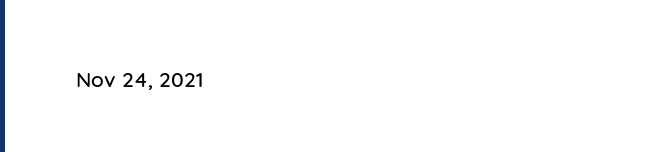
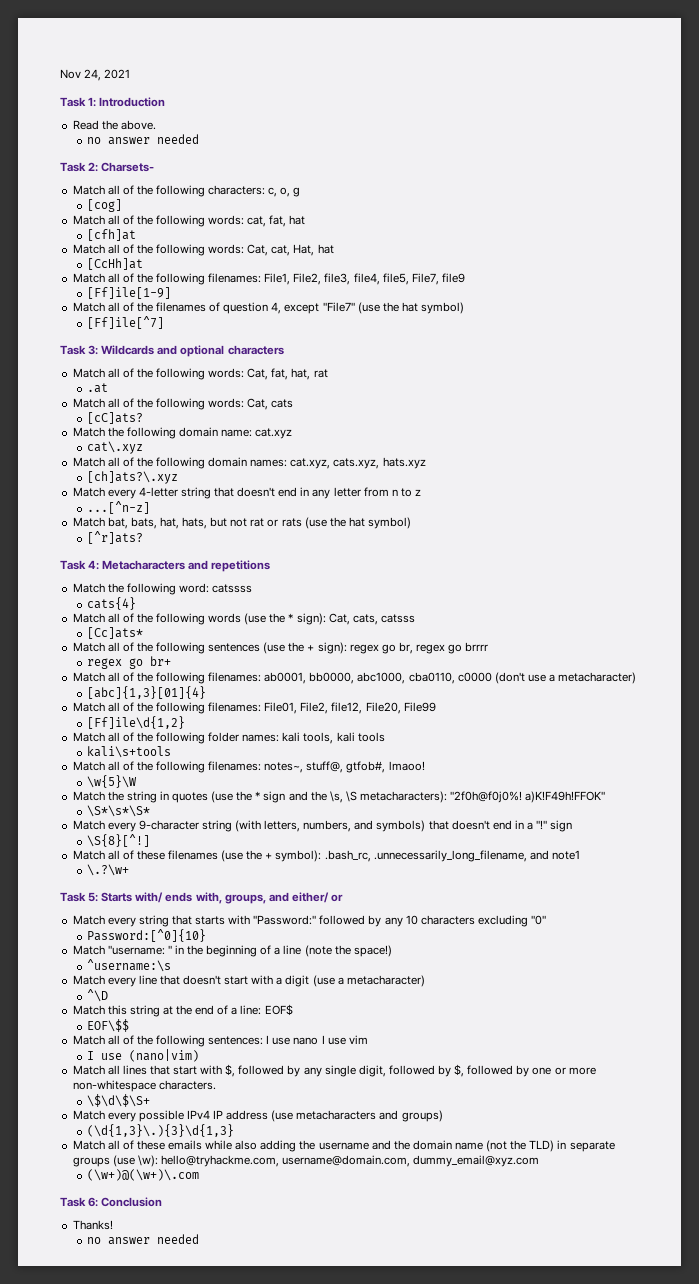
(203, 80) none -> [60,97,166,107] [72,120,156,130] [86,134,199,145] [60,162,155,172] [72,185,301,197] [86,199,122,212] [72,215,306,227] [86,229,136,241] [72,244,334,256] [86,258,143,270] [72,273,465,285] [86,287,171,299] [72,302,465,314] [86,316,164,329] [60,345,284,357] [72,368,328,380] [86,383,108,393] [72,398,294,410] [86,412,143,424] [72,427,293,439] [86,441,143,454] [72,457,426,469] [86,471,178,484] [72,487,422,499] [86,501,150,514] [72,517,412,529] [86,531,143,544] [60,560,271,572] [72,583,253,595] [86,597,136,610] [72,613,415,625] [86,627,143,639] [72,642,489,654] [86,656,171,669] [72,672,637,684] [86,686,206,699] [72,702,436,714] [86,716,185,729] [72,732,385,744] [86,746,171,758] [72,761,425,773] [86,775,137,788] [72,791,606,803] [86,805,150,817] [72,820,573,832] [86,834,150,847] [72,850,580,862] [86,864,129,876] [60,892,343,904] [72,915,547,927] [86,929,206,942] [72,945,392,957] [86,959,171,972] [72,975,425,987] [86,989,108,1002] [72,1004,293,1017] [86,1019,129,1032] [72,1035,368,1047] [86,1049,199,1062] [72,1064,596,1077] [72,1080,216,1092] [86,1094,150,1107] [72,1110,443,1122] [86,1124,234,1137] [72,1140,615,1152] [72,1155,540,1167] [86,1169,199,1181] [60,1197,163,1207] [72,1220,113,1230] [86,1234,199,1245] // Task 1: Introduction // Read the above. // no answer needed // Task 2: Charsets- // Match all of the following characters: c, o, g // [cog] // Match all of the following words: cat, fat, hat // [cfh]at // Match all of the following words: Cat, cat, Hat, hat // [CcHh]at // Match all of the following filenames: File1, File2, file3, file4, file5, File7, file9 // [Ff]ile[1-9] // Match all of the filenames of question 4, except "File7" (use the hat symbol) // [Ff]ile[^7] // Task 3: Wildcards and optional characters // Match all of the following words: Cat, fat, hat, rat // .at // Match all of the following words: Cat, cats // [cC]ats? // Match the following domain name: cat.xyz // cat\.xyz // Match all of the following domain names: cat.xyz, cats.xyz, hats.xyz // [ch]ats?\.xyz // Match every 4-letter string that doesn't end in any letter from n to z // ...[^n-z] // Match bat, bats, hat, hats, but not rat or rats (use the hat symbol) // [^r]ats? // Task 4: Metacharacters and repetitions // Match the following word: catssss // cats{4} // Match all of the following words (use the * sign): Cat, cats, catsss // [Cc]ats* // Match all of the following sentences (use the + sign): regex go br, regex go brrrr // regex go br+ // Match all of the following filenames: ab0001, bb0000, abc1000, cba0110, c0000 (don't use a metacharacter) // [abc]{1,3}[01]{4} // Match all of the following filenames: File01, File2, file12, File20, File99 // [Ff]ile\d{1,2} // Match all of the following folder names: kali tools, kali tools // kali\s+tools // Match all of the following filenames: notes~, stuff@, gtfob#, lmaoo! // \w{5}\W // Match the string in quotes (use the * sign and the \s, \S metacharacters): "2f0h@f0j0%! a)K!F49h!FFOK" // \S*\s*\S* // Match every 9-character string (with letters, numbers, and symbols) that doesn't end in a "!" sign // \S{8}[^!] // Match all of these filenames (use the + symbol): .bash_rc, .unnecessarily_long_filename, and note1 // \.?\w+ // Task 5: Starts with/ ends with, groups, and either/ or // Match every string that starts with "Password:" followed by any 10 characters excluding "0" // Password:[^0]{10} // Match "username: " in the beginning of a line (note the space!) // ^username:\s // Match every line that doesn't start with a digit (use a metacharacter) // ^\D // Match this string at the end of a line: EOF$ // EOF\$$ // Match all of the following sentences: I use nano I use vim // I use (nano|vim) // Match all lines that start with $, followed by any single digit, followed by $, followed by one or more non-whitespace characters. // \$\d\$\S+ // Match every possible IPv4 IP address (use metacharacters and groups) // (\d{1,3}\.){3}\d{1,3} // Match all of these emails while also adding the username and the domain name (not the TLD) in separate groups (use \w): hello@tryhackme.com, username@domain.com, dummy_email@xyz.com // (\w+)@(\w+)\.com // Task 6: Conclusion // Thanks! // no answer needed

